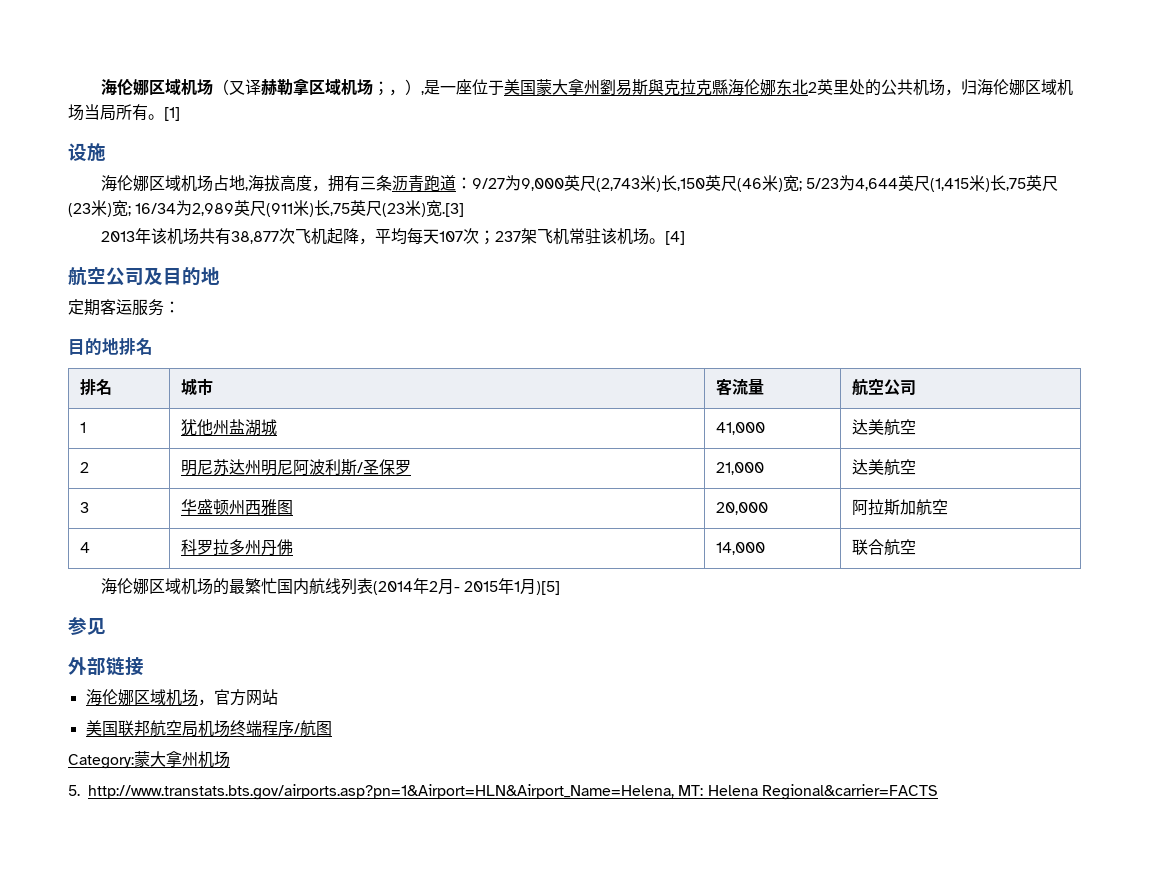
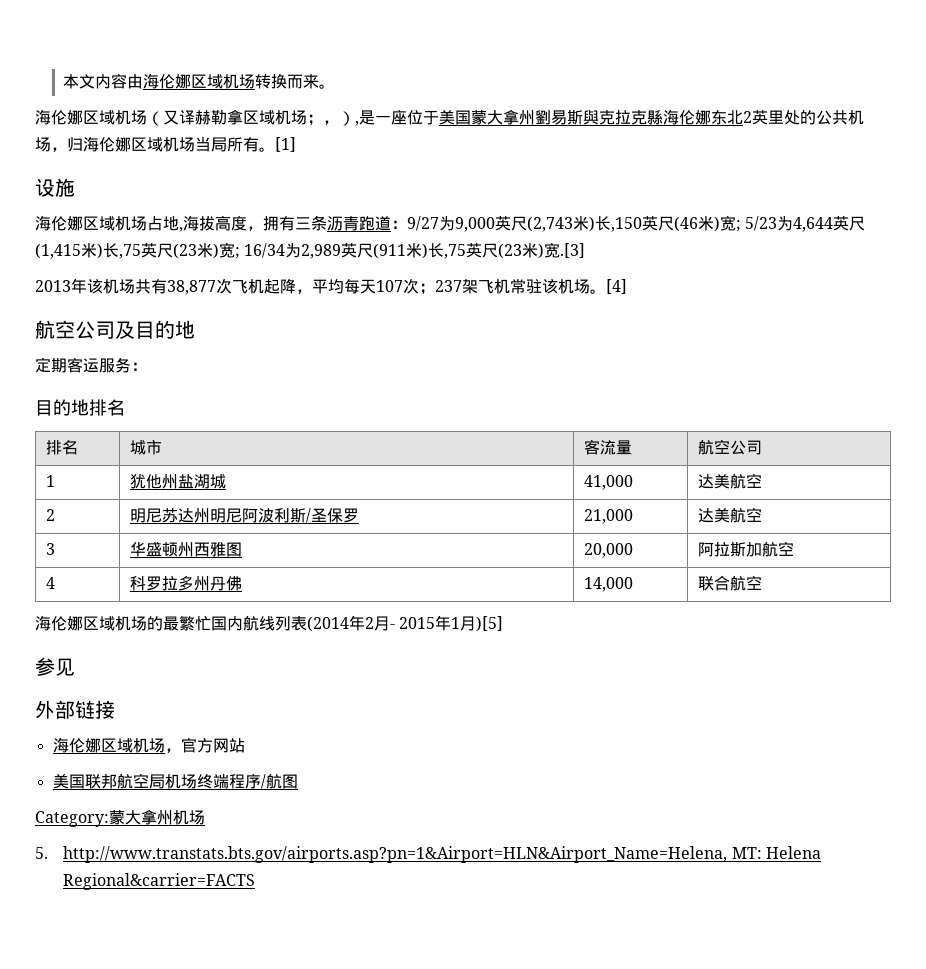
(100, 87) none -> [63,73,336,89] 本文内容由海伦娜区域机场转换而来。 //

